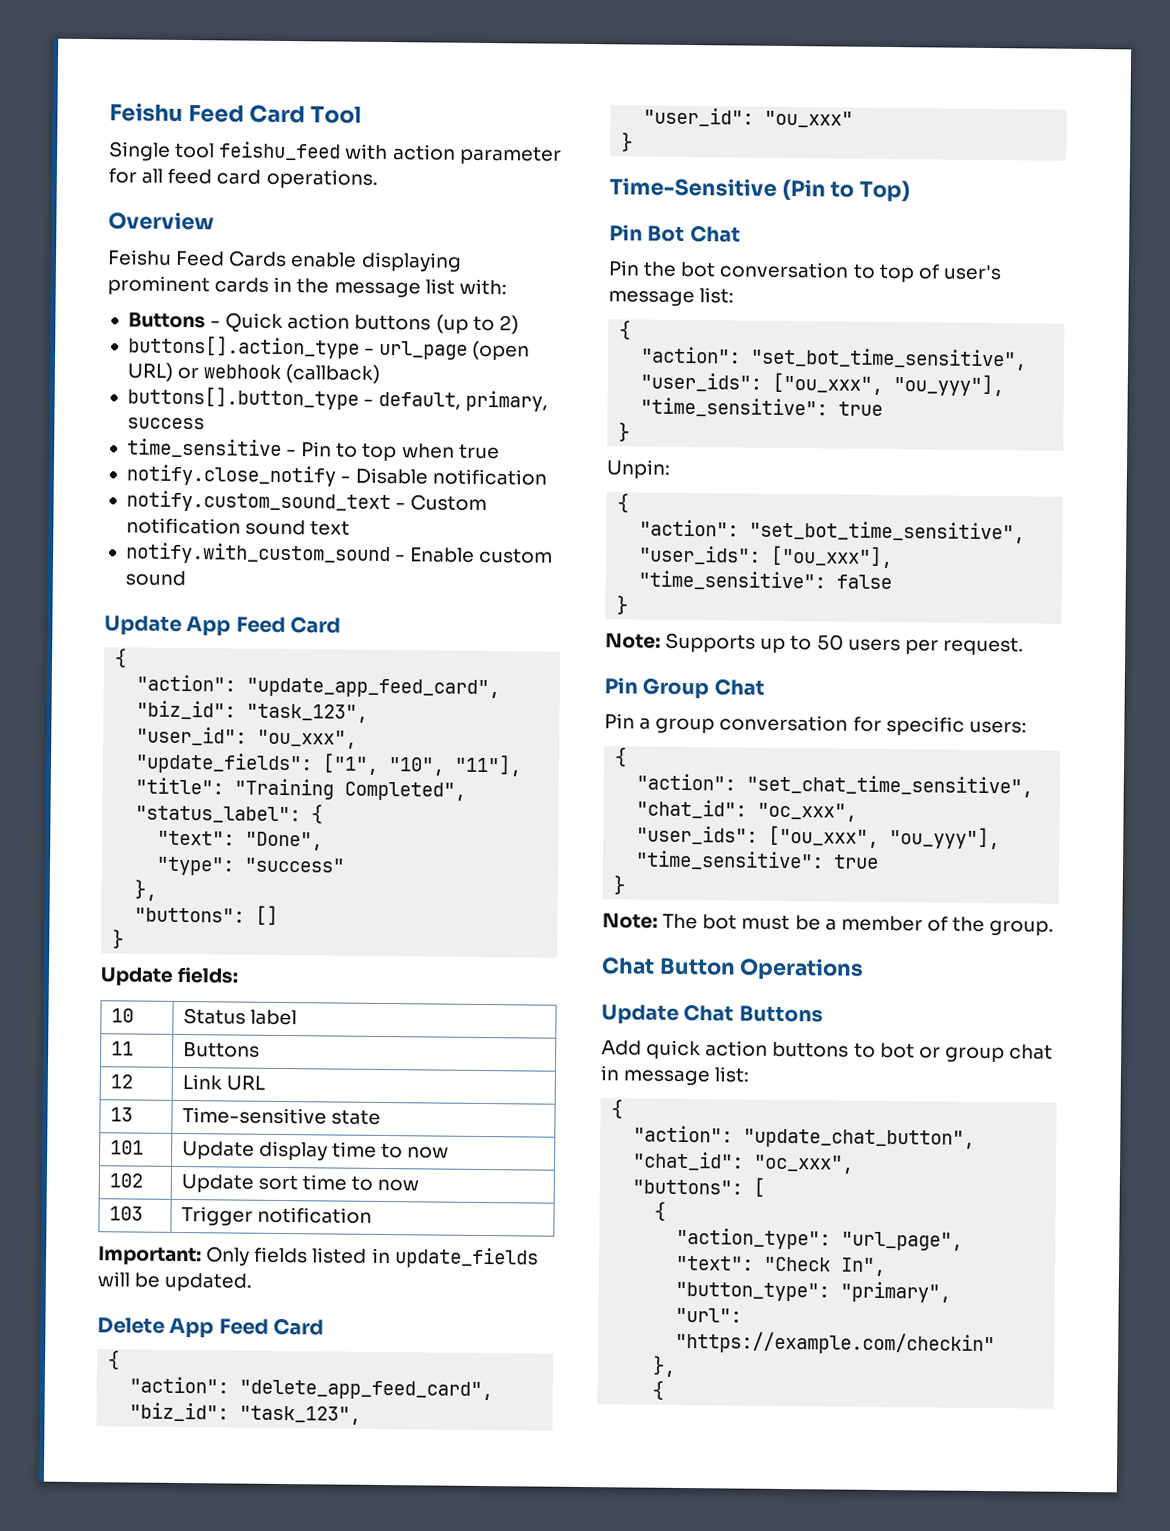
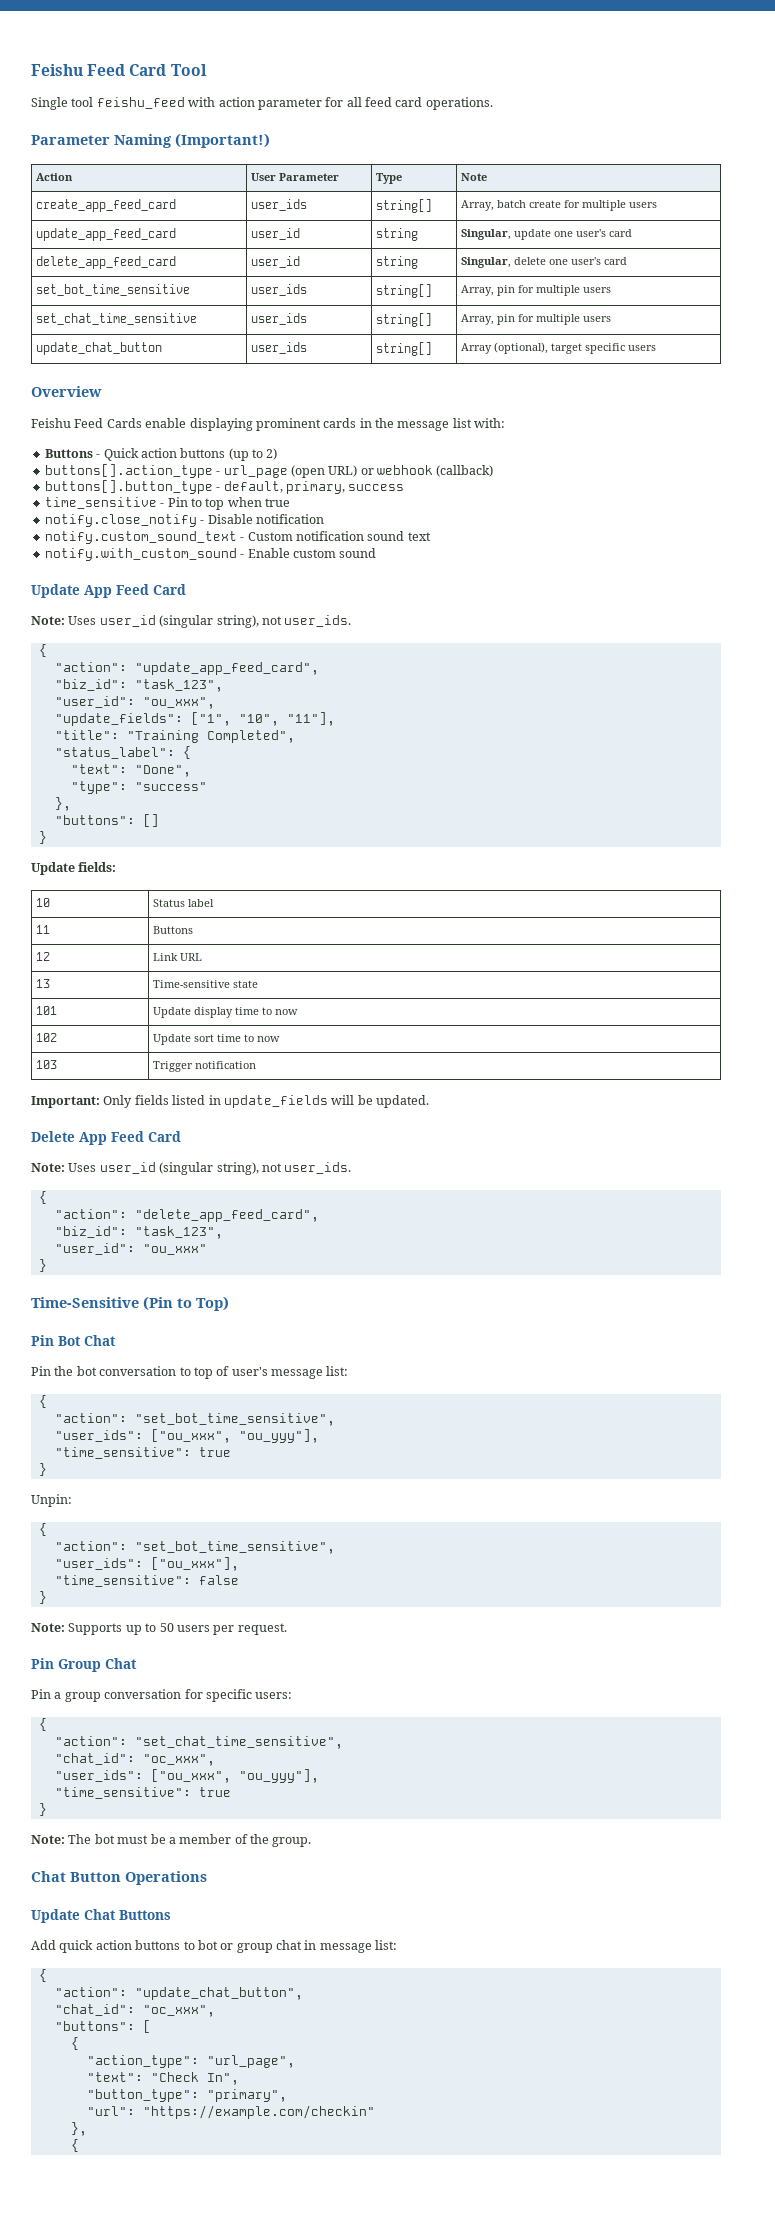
(378, 178) none -> [31,133,270,148] [36,173,74,181] [251,173,340,181] [376,173,403,184] [461,173,488,181] [36,199,177,212] [251,199,308,211] [376,199,433,213] [461,200,658,211] [36,228,177,241] [251,228,301,240] [376,228,419,241] [461,229,633,240] [36,256,177,269] [251,256,301,268] [376,256,419,269] [461,257,628,268] [36,284,191,296] [251,284,308,296] [376,284,433,298] [461,285,612,296] [36,313,198,325] [251,313,308,325] [376,313,433,327] [461,314,612,325] [36,342,163,355] [251,342,308,354] [376,342,433,356] [461,342,657,354] // Parameter Naming (Important!) // Action | User Parameter | Type | Note // create_app_feed_card | user_ids | string[] | Array, batch create for multiple users // update_app_feed_card | user_id | string | Singular, update one user's card // delete_app_feed_card | user_id | string | Singular, delete one user's card // set_bot_time_sensitive | user_ids | string[] | Array, pin for multiple users // set_chat_time_sensitive | user_ids | string[] | Array, pin for multiple users // update_chat_button | user_ids | string[] | Array (optional), target specific users
(342, 625) none -> [31,615,352,628] // Note: Uses user_id (singular string), not user_ids.
(325, 1326) none -> [31,1162,352,1175] // Note: Uses user_id (singular string), not user_ids.

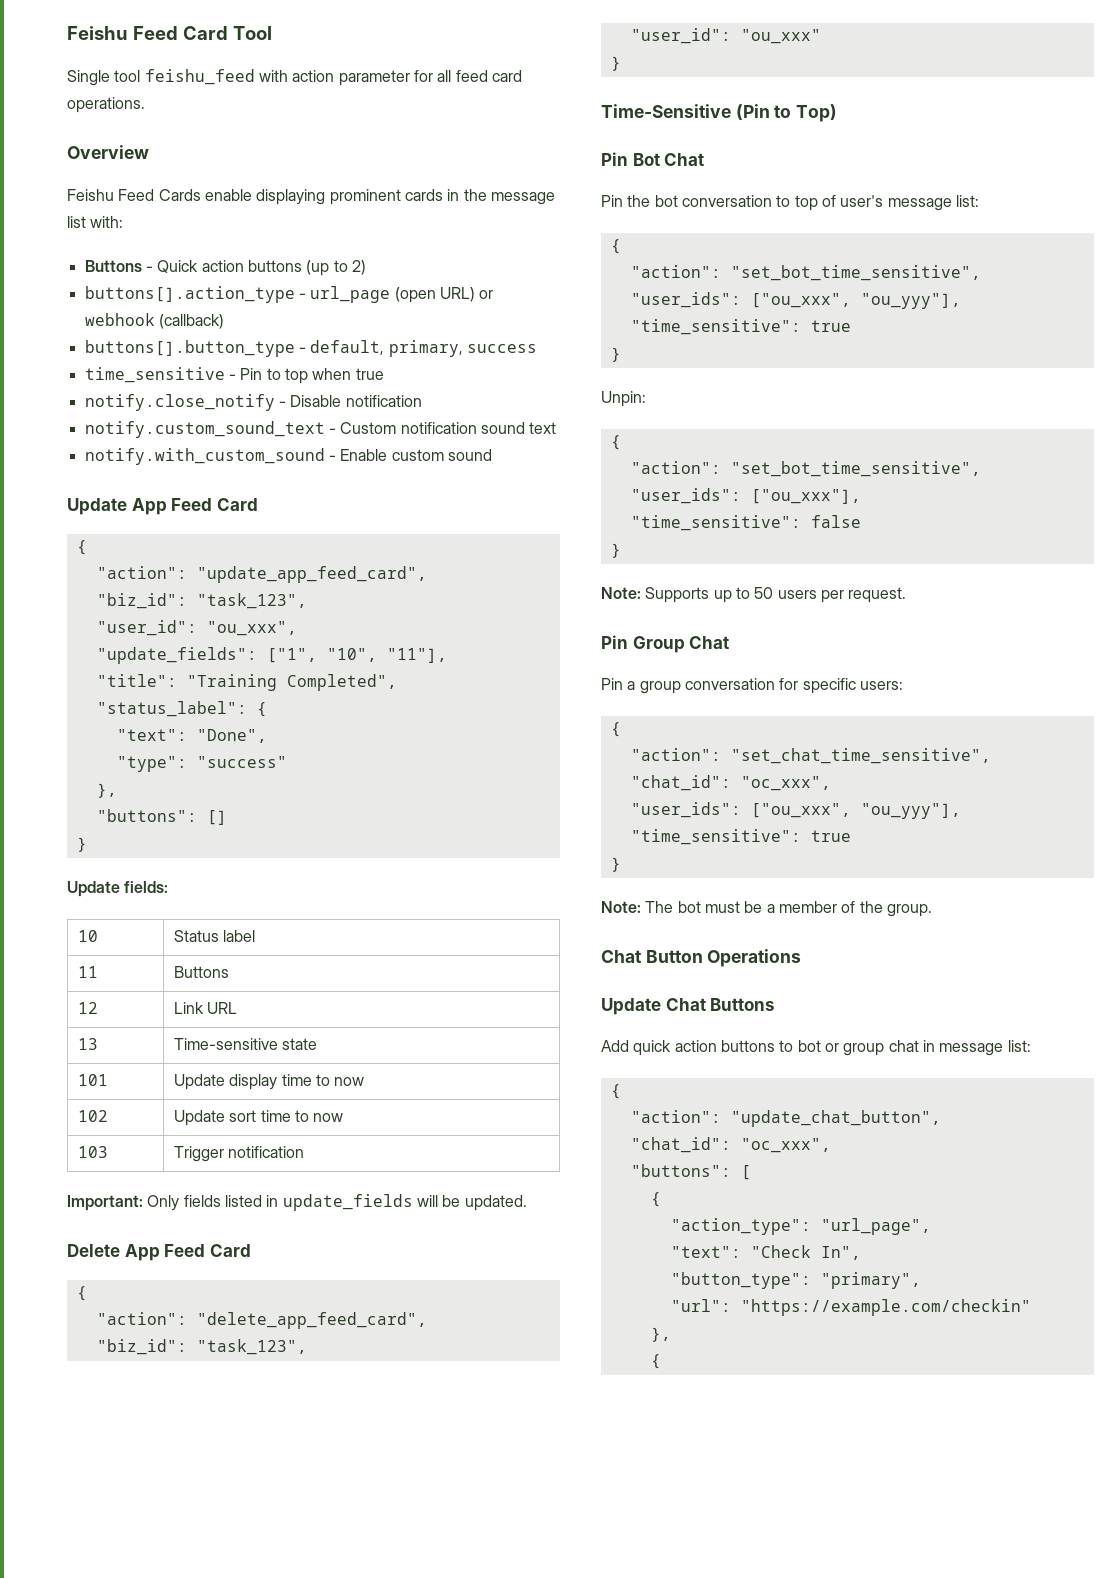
[31,133,270,148] [36,173,74,181] [251,173,340,181] [376,173,403,184] [461,173,488,181] [36,199,177,212] [251,199,308,211] [376,199,433,213] [461,200,658,211] [36,228,177,241] [251,228,301,240] [376,228,419,241] [461,229,633,240] [36,256,177,269] [251,256,301,268] [376,256,419,269] [461,257,628,268] [36,284,191,296] [251,284,308,296] [376,284,433,298] [461,285,612,296] [36,313,198,325] [251,313,308,325] [376,313,433,327] [461,314,612,325] [36,342,163,355] [251,342,308,354] [376,342,433,356] [461,342,657,354] // Parameter Naming (Important!) // Action | User Parameter | Type | Note // create_app_feed_card | user_ids | string[] | Array, batch create for multiple users // update_app_feed_card | user_id | string | Singular, update one user's card // delete_app_feed_card | user_id | string | Singular, delete one user's card // set_bot_time_sensitive | user_ids | string[] | Array, pin for multiple users // set_chat_time_sensitive | user_ids | string[] | Array, pin for multiple users // update_chat_button | user_ids | string[] | Array (optional), target specific users -> (145, 105) none
[31,615,352,628] // Note: Uses user_id (singular string), not user_ids. -> (258, 504) none
[31,1162,352,1175] // Note: Uses user_id (singular string), not user_ids. -> (251, 1250) none

